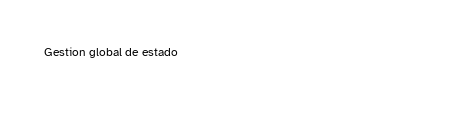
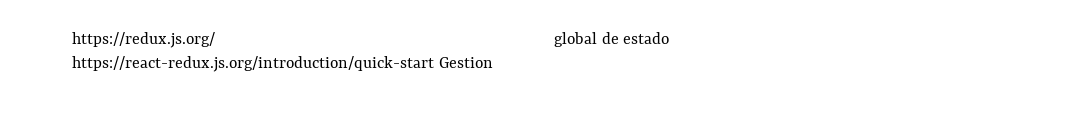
(44, 51) none -> [72,32,215,48] [72,56,434,72] https://redux.js.org/ https://react-redux.js.org/introduction/quick-start

